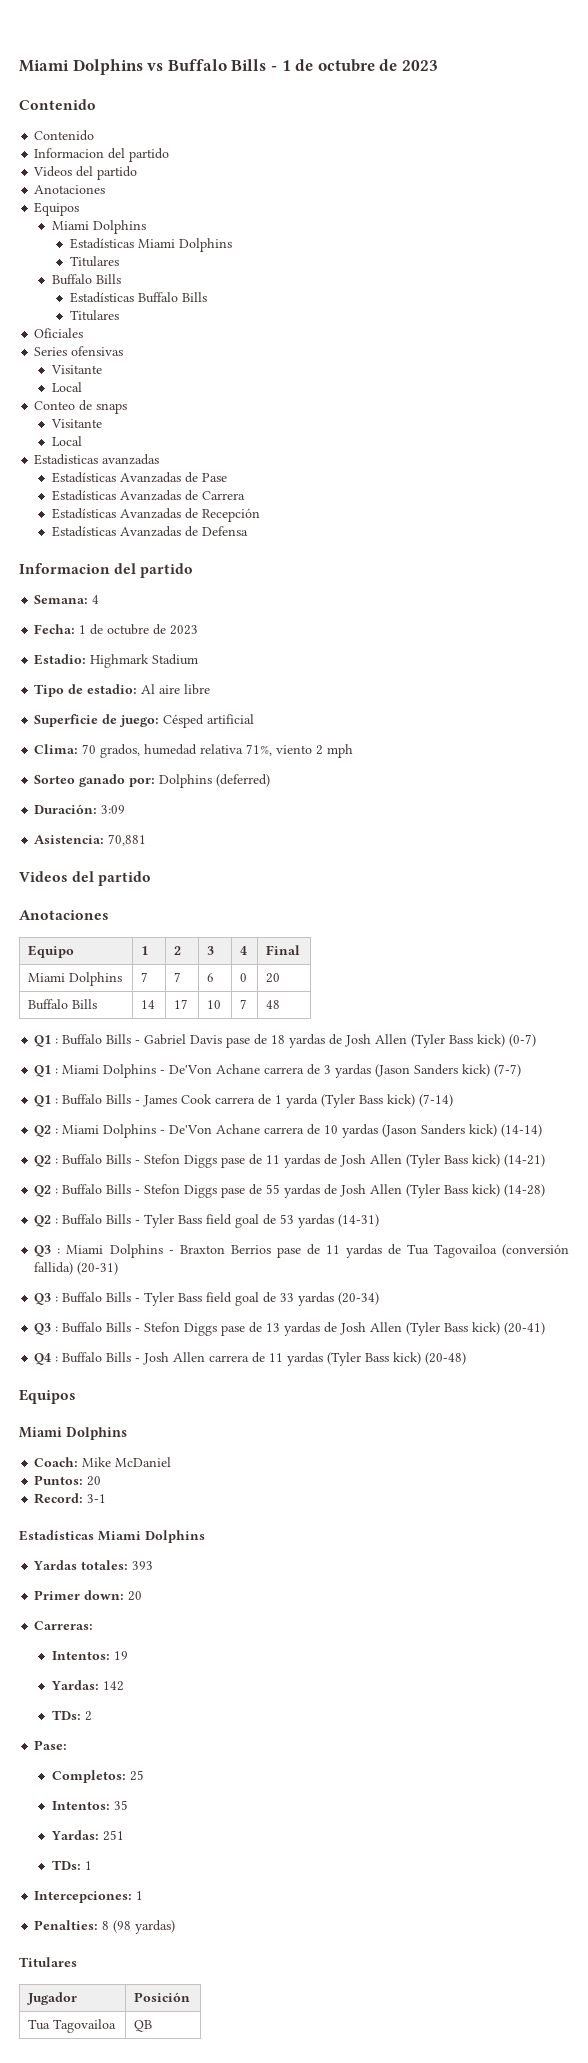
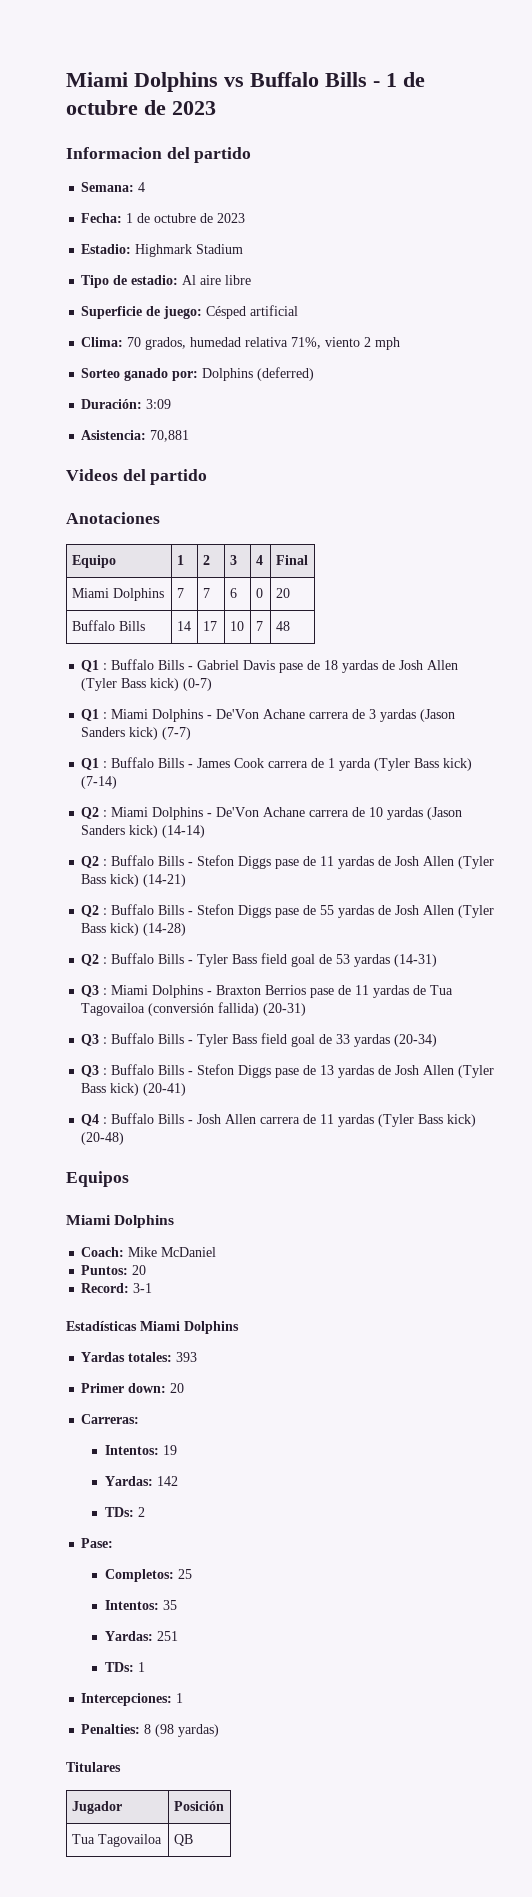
[19,99,96,110] [34,130,95,141] [34,148,170,162] [33,166,138,180] [34,185,106,194] [34,202,80,216] [52,220,147,234] [69,238,232,252] [69,256,119,267] [52,274,122,285] [69,292,207,303] [69,310,119,321] [34,328,84,338] [34,346,124,356] [51,365,103,374] [52,382,83,392] [34,400,128,414] [51,419,103,428] [52,436,83,446] [34,454,160,465] [52,472,228,483] [52,490,246,501] [52,508,261,522] [52,526,249,537] // Contenido // Contenido // Informacion del partido // Videos del partido // Anotaciones // Equipos // Miami Dolphins // Estadísticas Miami Dolphins // Titulares // Buffalo Bills // Estadísticas Buffalo Bills // Titulares // Oficiales // Series ofensivas // Visitante // Local // Conteo de snaps // Visitante // Local // Estadisticas avanzadas // Estadísticas Avanzadas de Pase // Estadísticas Avanzadas de Carrera // Estadísticas Avanzadas de Recepción // Estadísticas Avanzadas de Defensa -> (216, 108) none

